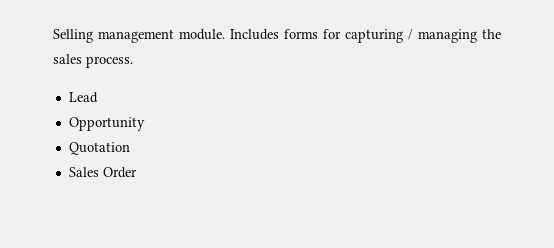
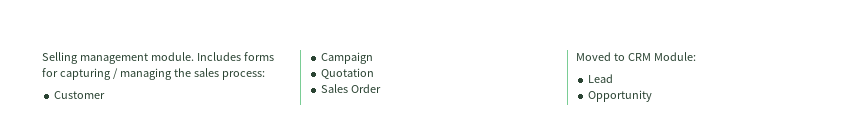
[86,56,133,68] [68,92,98,103] [68,117,145,131] process. // Lead // Opportunity -> [221,71,265,80] [54,91,106,99] [321,52,374,64] process: // Customer // Campaign
(137, 172) none -> [576,52,696,61] [588,74,614,83] [588,90,653,102] // Moved to CRM Module: // Lead // Opportunity

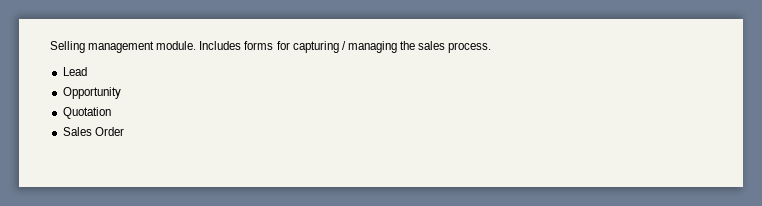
[221,71,265,80] [54,91,106,99] [321,52,374,64] process: // Customer // Campaign -> [448,42,492,53] [62,67,87,76] [62,87,121,99] process. // Lead // Opportunity
[576,52,696,61] [588,74,614,83] [588,90,653,102] // Moved to CRM Module: // Lead // Opportunity -> (124, 131) none

